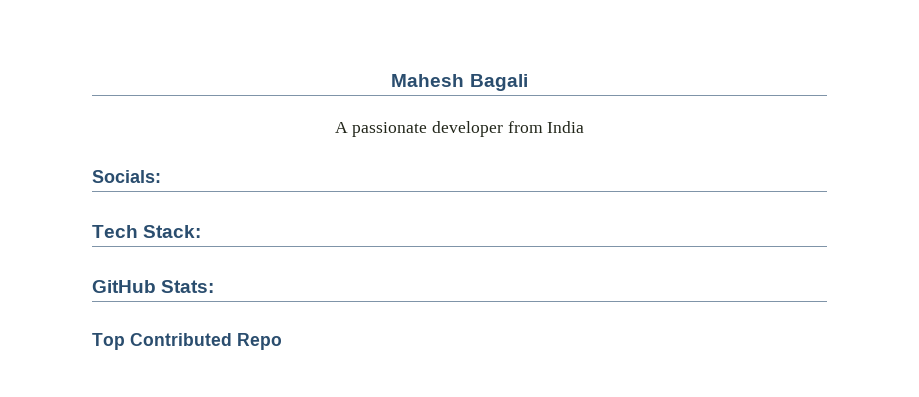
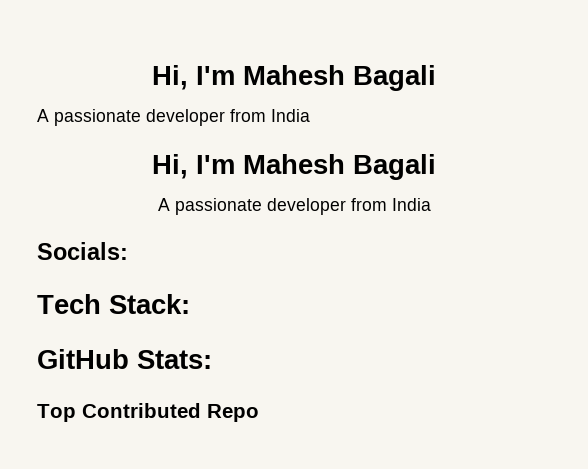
(391, 80) none -> [152,65,436,91] [37,109,310,126] [152,154,235,179] Hi, I'm Mahesh Bagali // A passionate developer from India // Hi, I'm

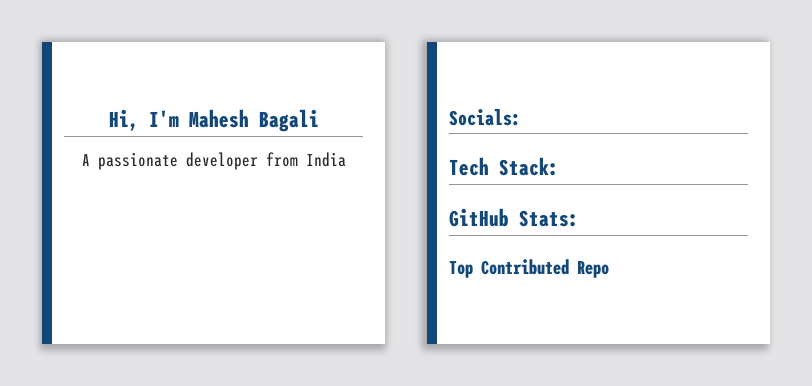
[152,65,436,91] [37,109,310,126] [152,154,436,180] [157,198,431,215] Hi, I'm Mahesh Bagali // A passionate developer from India // Hi, I'm Mahesh Bagali // A passionate developer from India -> [108,109,319,132] [81,152,346,170] Hi, I'm Mahesh Bagali // A passionate developer from India

